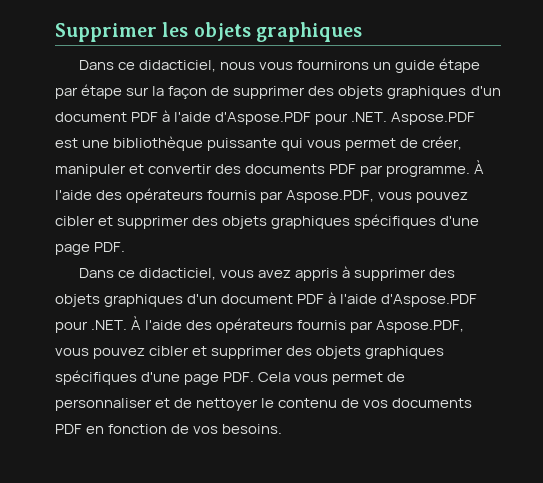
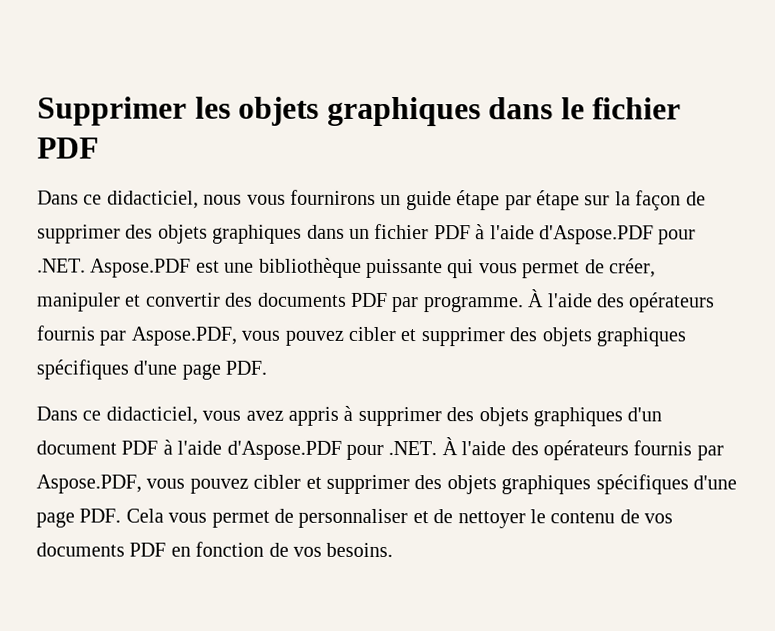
(362, 32) none -> [488,97,682,120] [37,137,99,159] dans le fichier PDF
[470,86,501,96] [55,112,127,122] d'un document -> [306,223,430,240] dans un fichier

